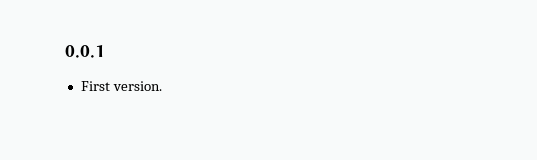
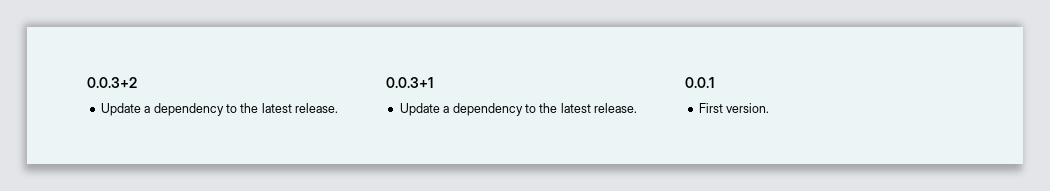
(65, 51) none -> [87,77,137,88] [100,103,338,116] [386,77,433,88] [399,103,637,116] 0.0.3+2 // Update a dependency to the latest release. // 0.0.3+1 // Update a dependency to the latest release. //

